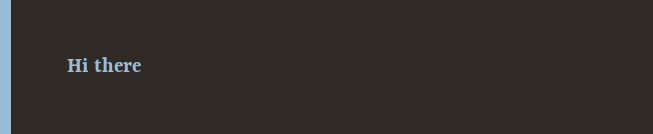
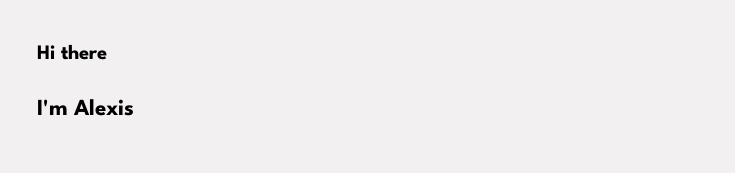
(141, 64) none -> [37,99,135,116] // I'm Alexis

